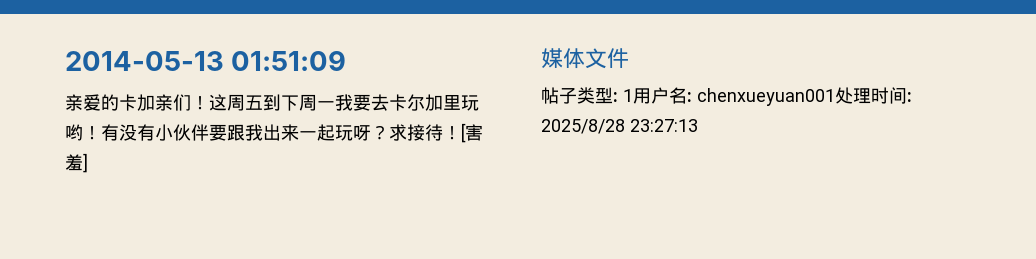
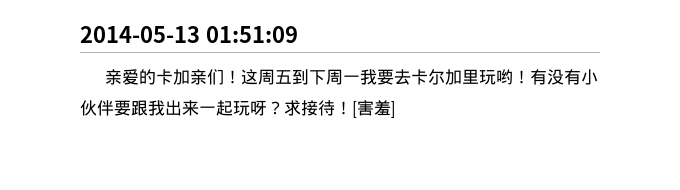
[541,48,629,69] [541,87,912,106] [541,119,698,134] // 媒体文件 // 帖子类型: 1用户名: chenxueyuan001处理时间: 2025/8/28 23:27:13 -> (396, 109) none

